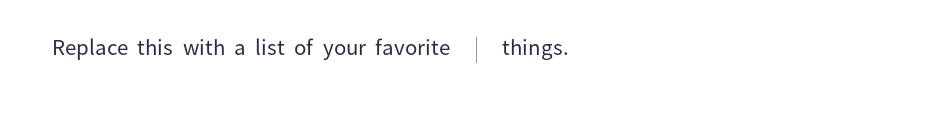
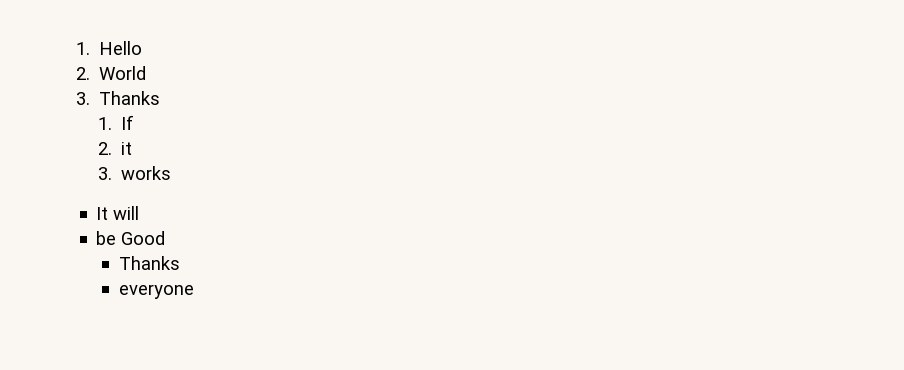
[52,38,569,60] Replace this with a list of your favorite things. -> [76,41,143,55] [76,66,147,80] [76,91,161,105] [98,115,135,130] [98,142,133,155] [98,166,172,180] [96,206,140,220] [96,231,166,245] [118,256,180,270] [118,284,194,299] 1. Hello // 2. World // 3. Thanks // 1. If // 2. it // 3. works // It will // be Good // Thanks // everyone

